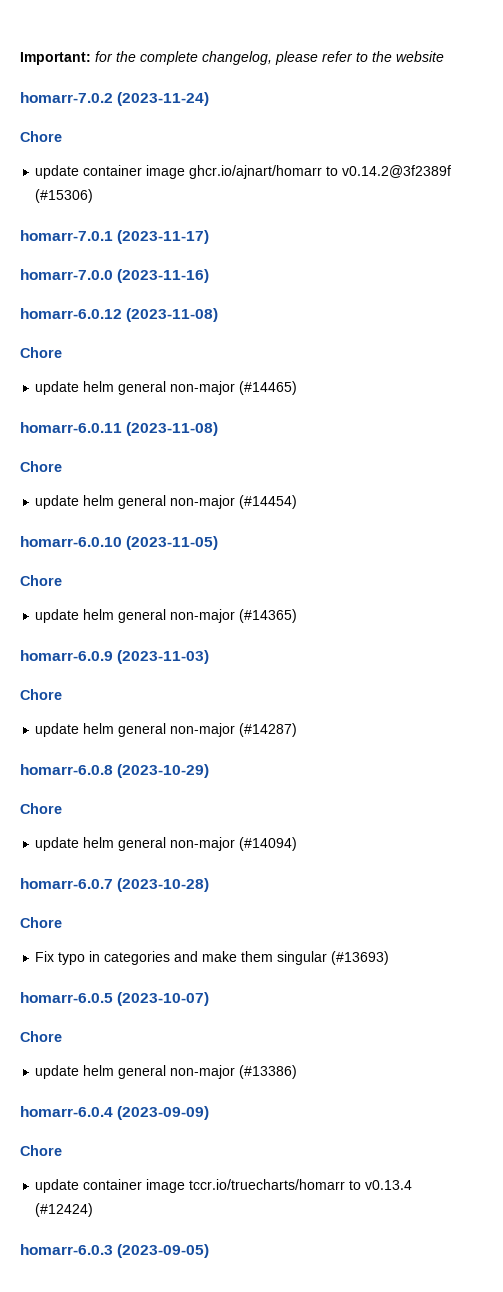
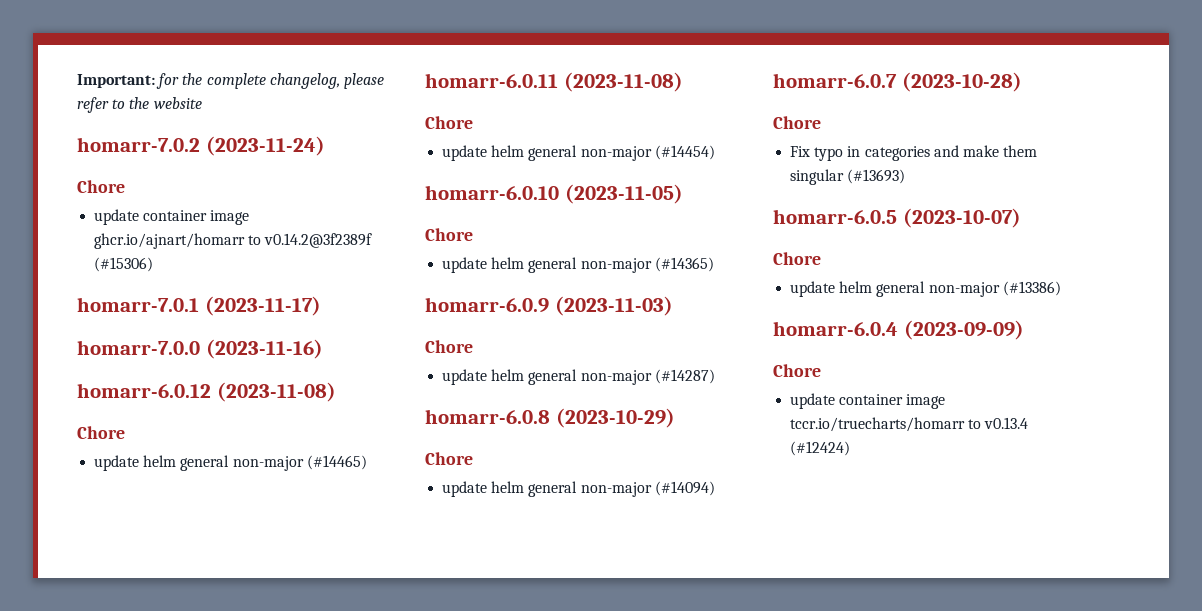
[20,1244,210,1258] // homarr-6.0.3 (2023-09-05) -> (851, 448) none

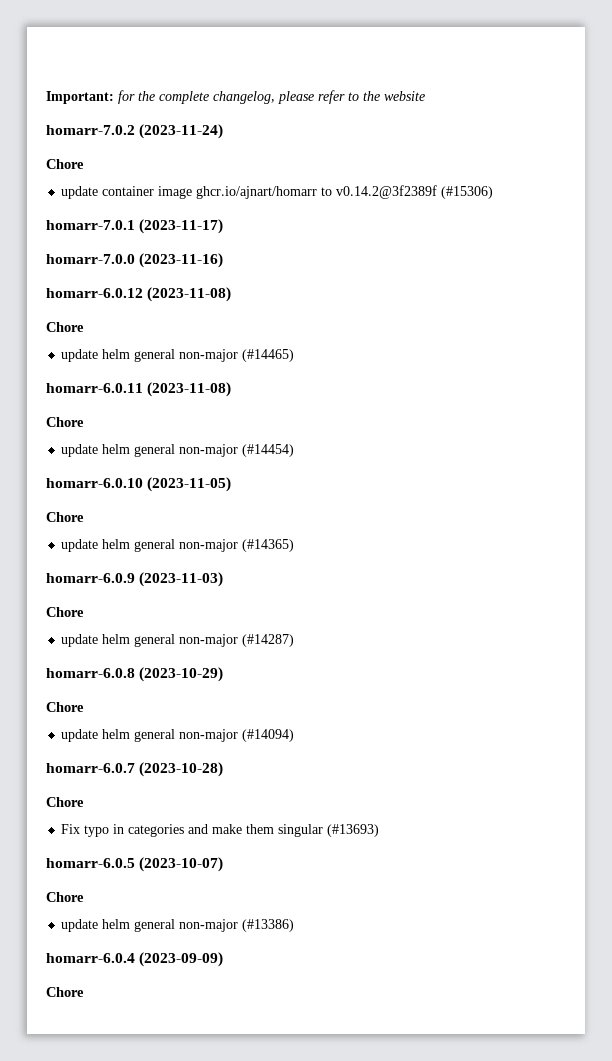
[790,393,946,409] [790,417,1029,432] [790,441,851,456] // update container image tccr.io/truecharts/homarr to v0.13.4 (#12424) -> (84, 992) none

